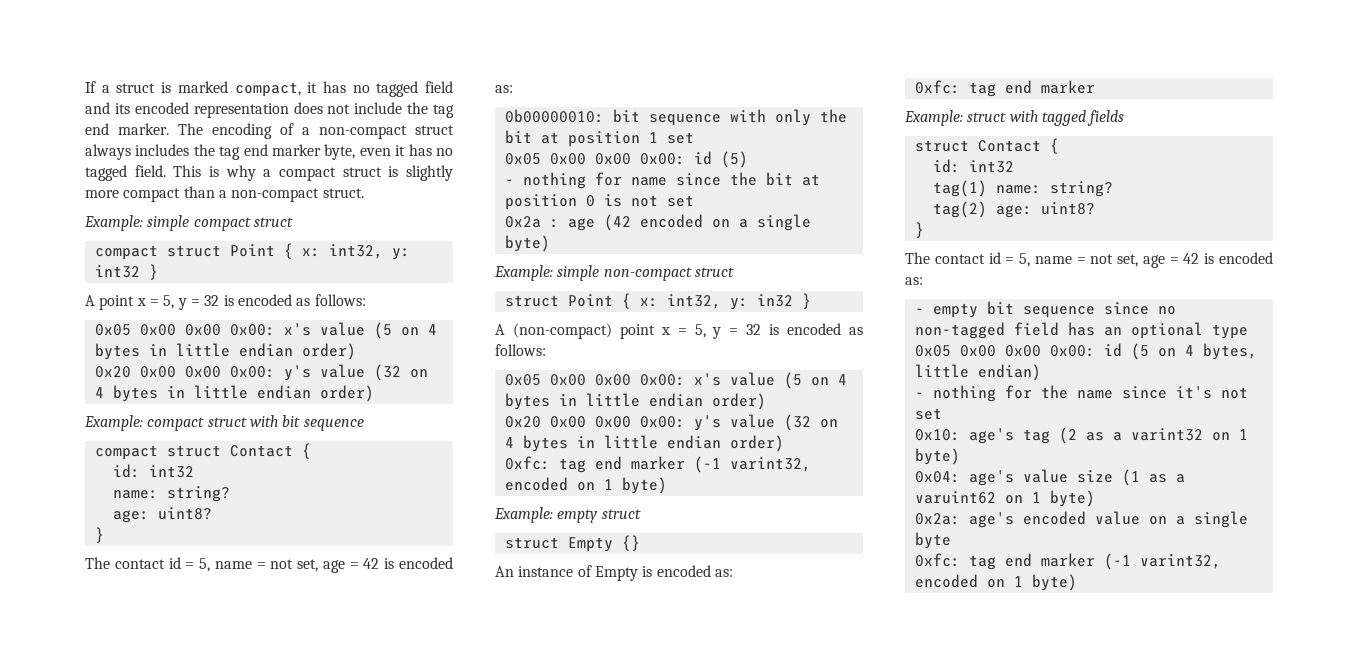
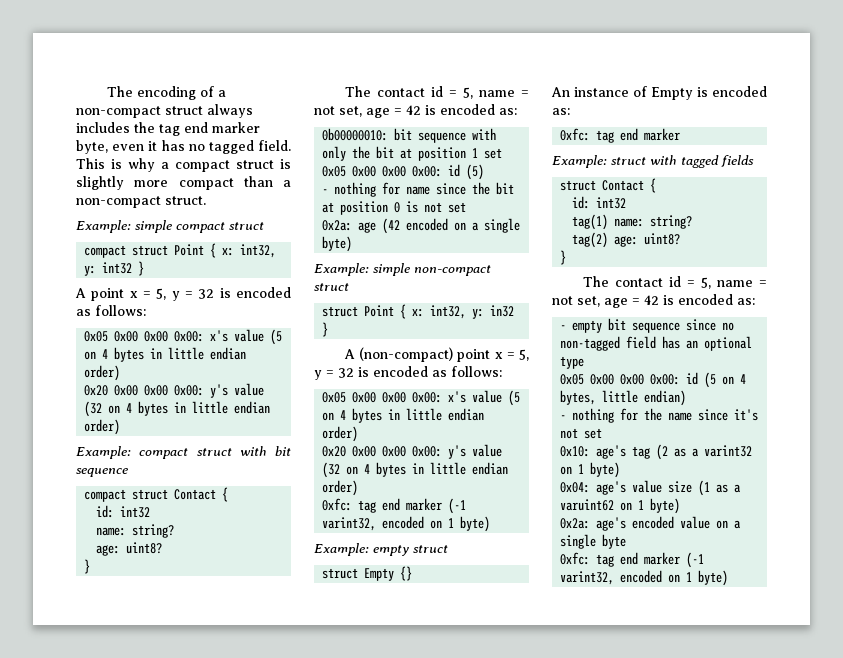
[85,81,453,97] [85,102,454,118] [85,123,169,135] If a struct is marked compact, it has no tagged field and its encoded representation does not include the tag end marker. -> (107, 91) none
[504,216,559,228] 0x2a : -> [322,220,353,231] 0x2a:

